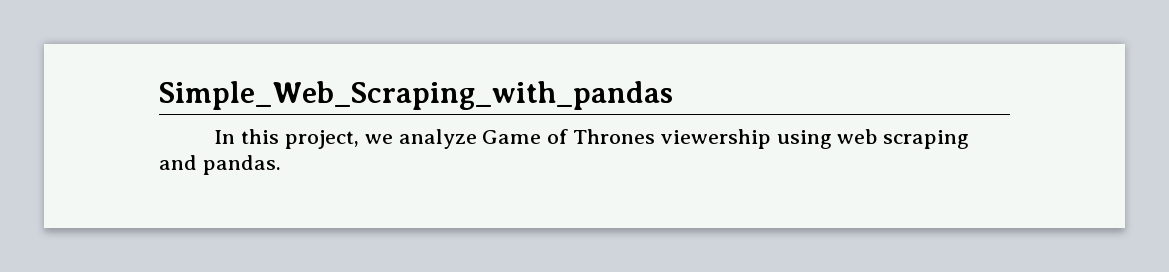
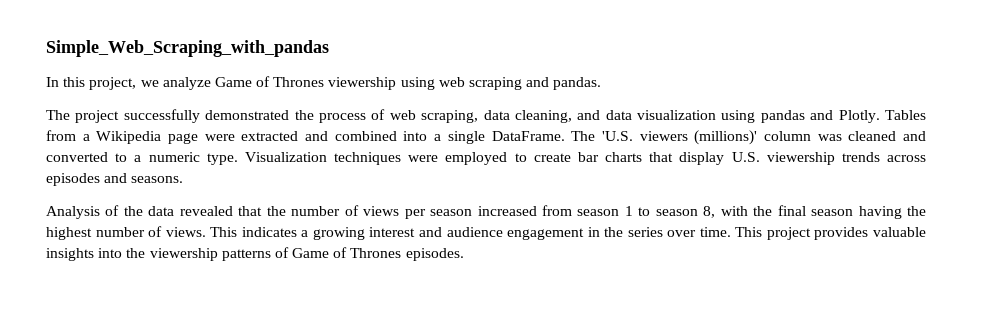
(281, 165) none -> [46,109,927,123] [46,130,927,145] [46,152,926,165] [46,173,184,186] [46,205,927,219] [46,226,926,240] [46,247,464,261] // The project successfully demonstrated the process of web scraping, data cleaning, and data visualization using pandas and Plotly. Tables from a Wikipedia page were extracted and combined into a single DataFrame. The 'U.S. viewers (millions)' column was cleaned and converted to a numeric type. Visualization techniques were employed to create bar charts that display U.S. viewership trends across episodes and seasons. // Analysis of the data revealed that the number of views per season increased from season 1 to season 8, with the final season having the highest number of views. This indicates a growing interest and audience engagement in the series over time. This project provides valuable insights into the viewership patterns of Game of Thrones episodes.

